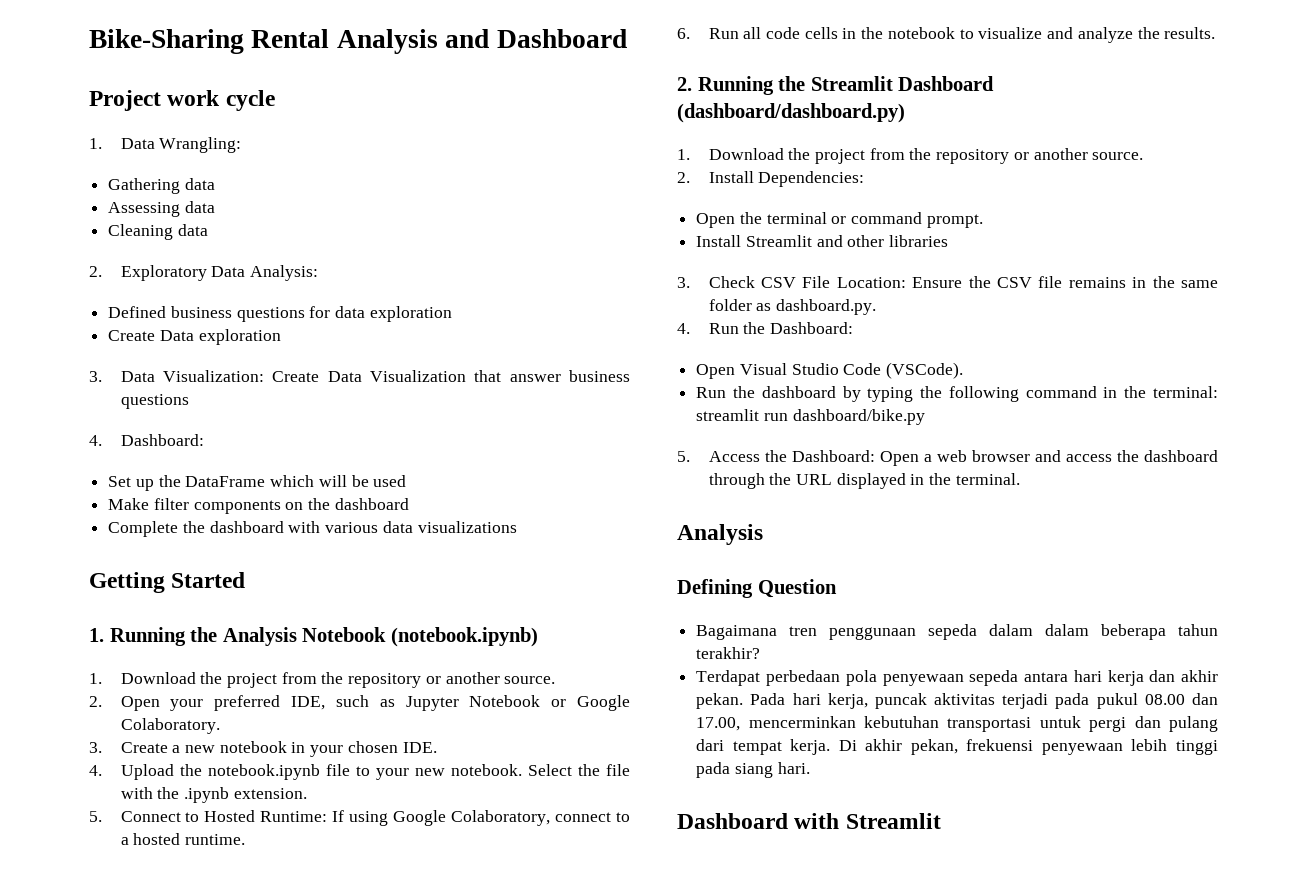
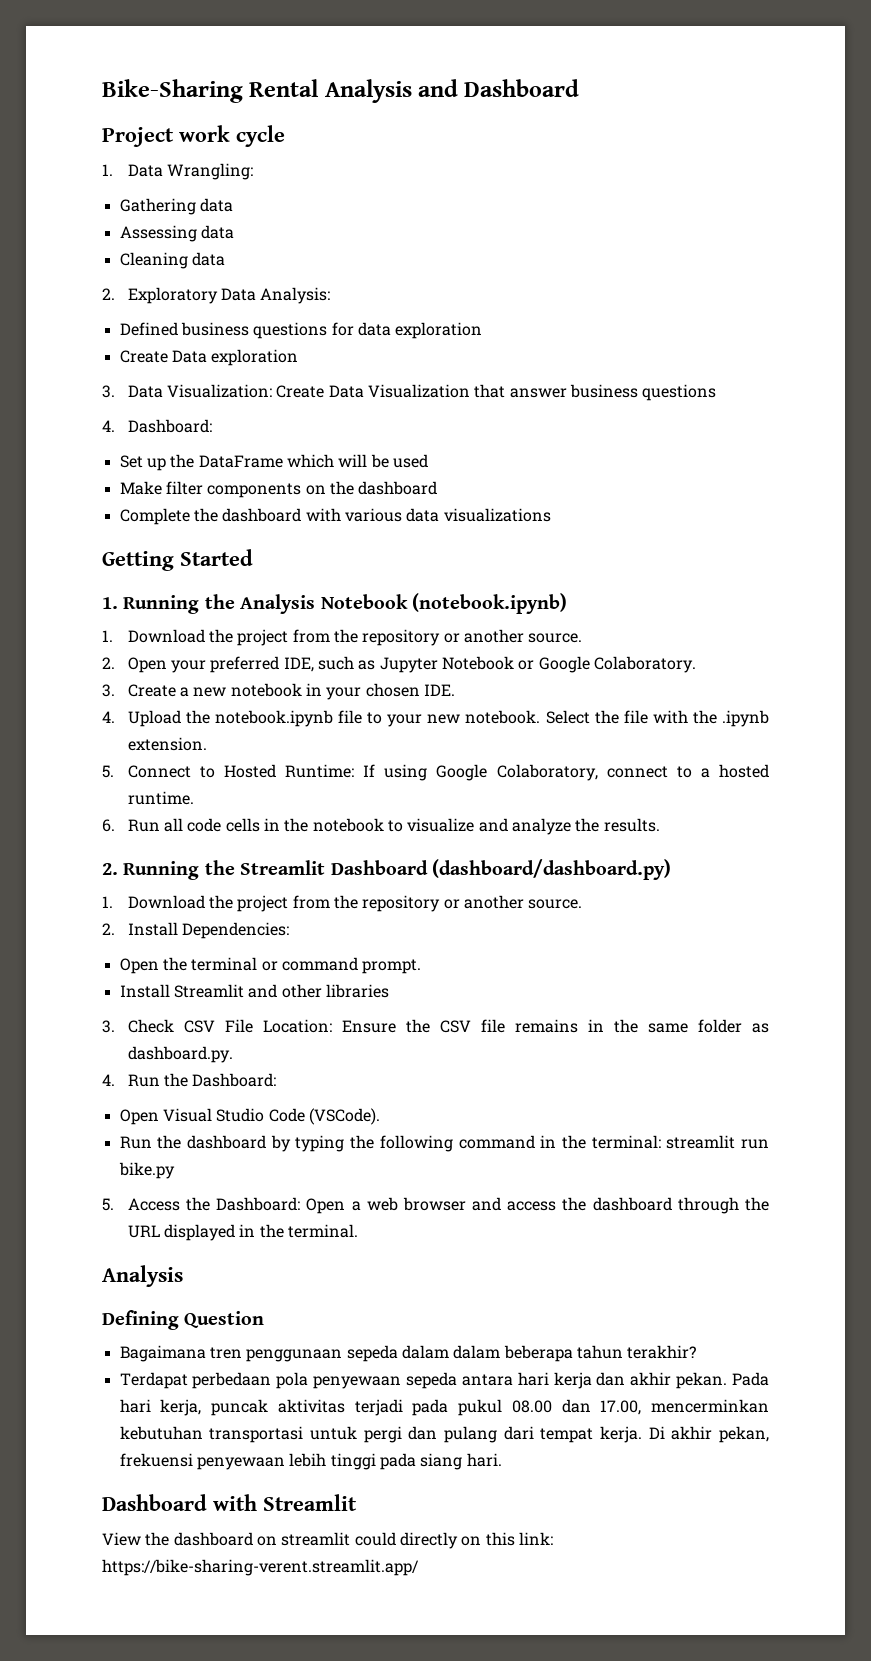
[792,409,925,425] dashboard/bike.py -> [118,1162,175,1179] bike.py
(941, 821) none -> [102,1532,553,1549] [102,1559,419,1576] // View the dashboard on streamlit could directly on this link: https://bike-sharing-verent.streamlit.app/

